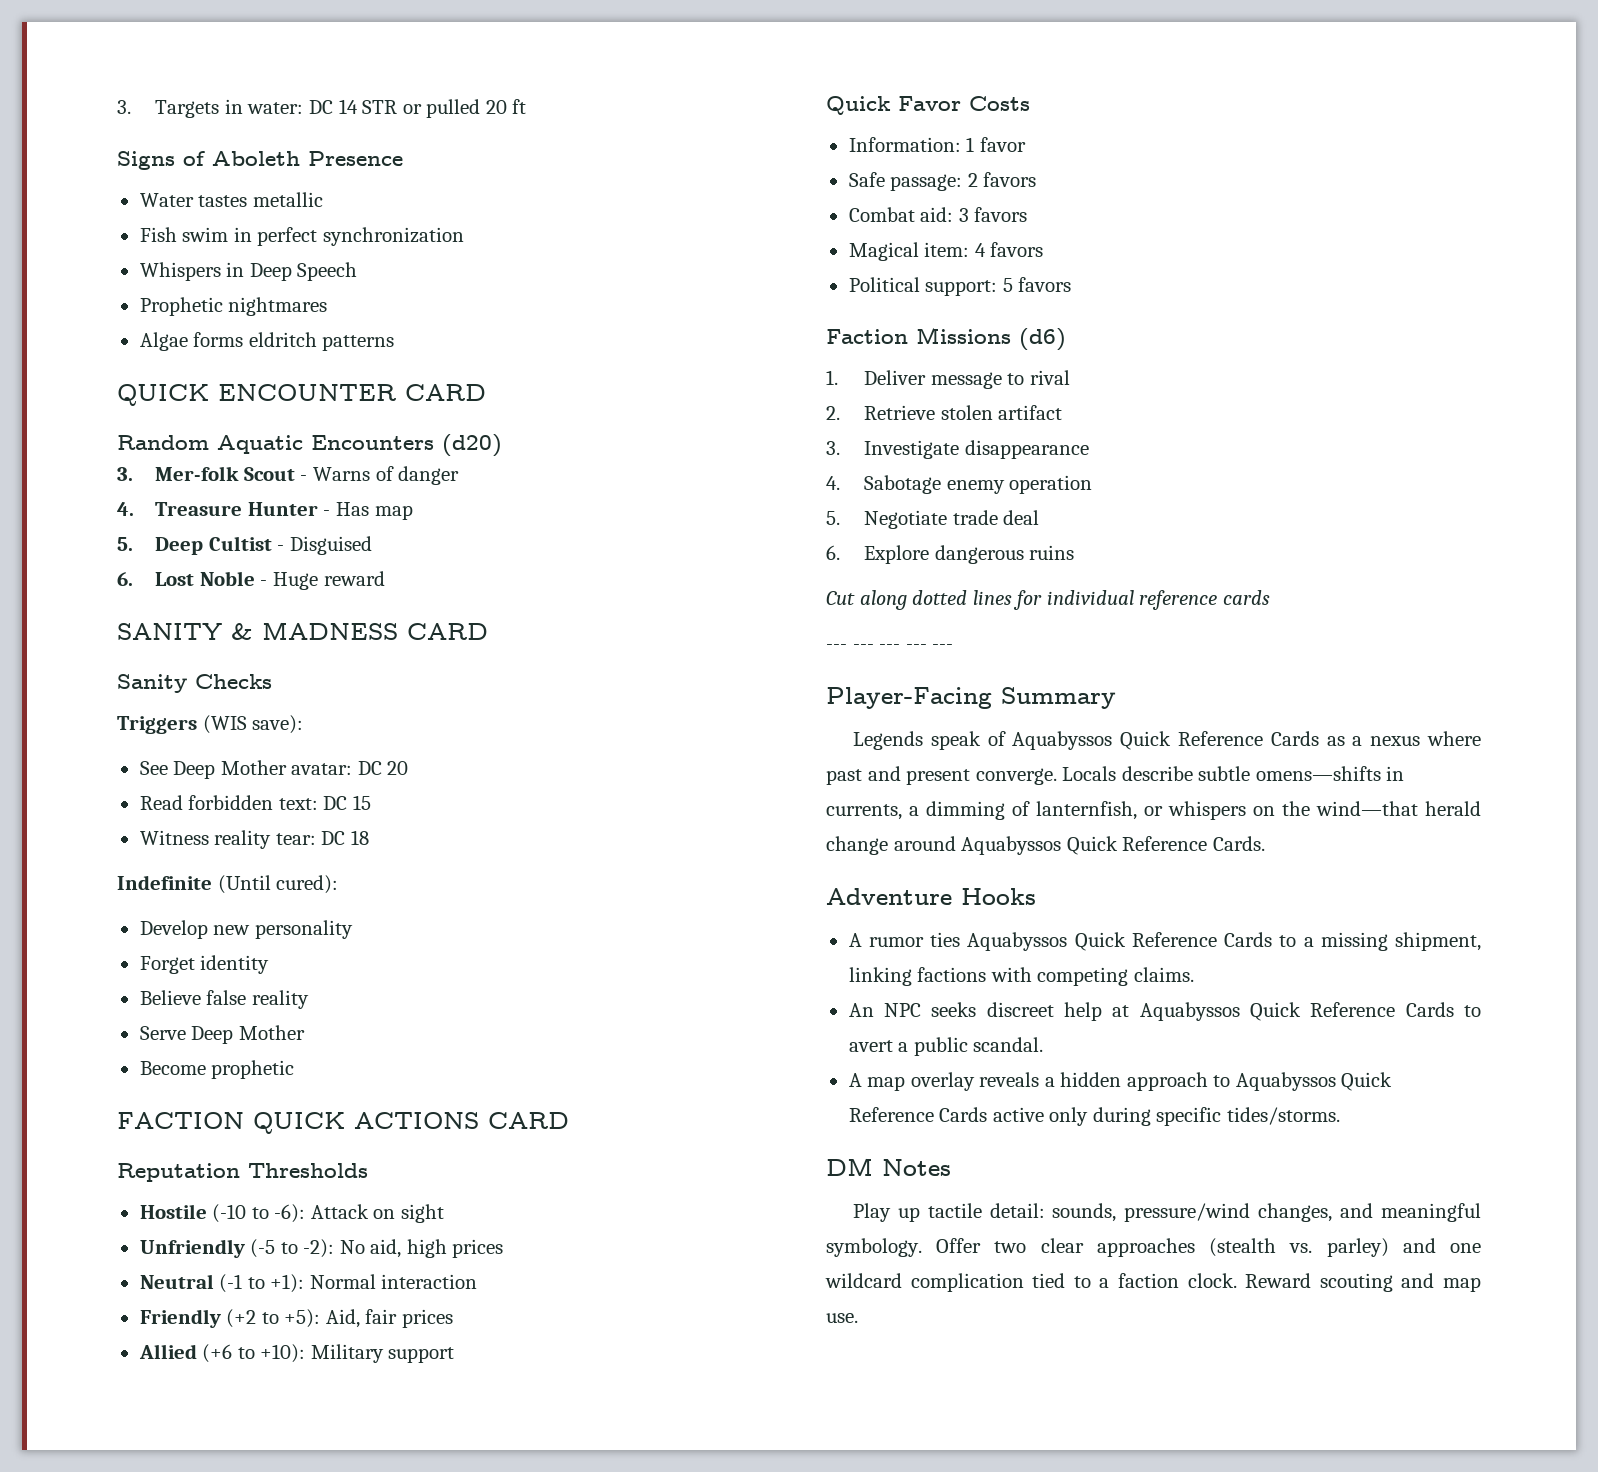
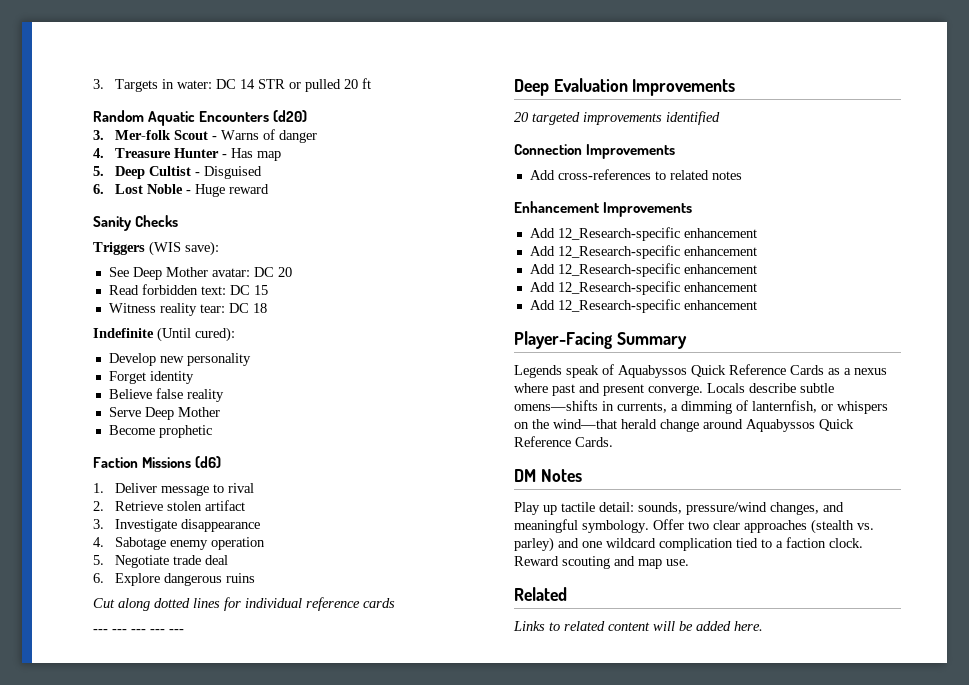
[117,151,403,170] [139,192,323,207] [139,227,464,246] [139,262,358,281] [139,297,328,316] [139,332,395,351] [117,384,486,406] // Signs of Aboleth Presence // Water tastes metallic // Fish swim in perfect synchronization // Whispers in Deep Speech // Prophetic nightmares // Algae forms eldritch patterns // QUICK ENCOUNTER CARD -> (371, 83) none
[117,622,488,640] // SANITY & MADNESS CARD -> (269, 189) none
[117,1112,569,1134] [117,1163,368,1182] [139,1204,444,1223] [139,1239,504,1258] [139,1274,478,1293] [139,1309,453,1328] [138,1344,455,1363] [826,96,1030,115] [848,137,1026,152] [848,172,1037,191] [848,207,1028,222] [848,242,1044,261] [848,277,1072,296] // FACTION QUICK ACTIONS CARD // Reputation Thresholds // Hostile (-10 to -6): Attack on sight // Unfriendly (-5 to -2): No aid, high prices // Neutral (-1 to +1): Normal interaction // Friendly (+2 to +5): Aid, fair prices // Allied (+6 to +10): Military support // Quick Favor Costs // Information: 1 favor // Safe passage: 2 favors // Combat aid: 3 favors // Magical item: 4 favors // Political support: 5 favors -> (212, 431) none
(954, 647) none -> [514,78,736,96] [514,111,720,125] [514,144,676,159] [529,169,742,180] [514,201,693,217] [529,227,757,241] [529,245,757,259] [529,263,757,277] [529,281,757,295] [529,299,757,313] // Deep Evaluation Improvements // 20 targeted improvements identified // Connection Improvements // Add cross-references to related notes // Enhancement Improvements // Add 12_Research-specific enhancement // Add 12_Research-specific enhancement // Add 12_Research-specific enhancement // Add 12_Research-specific enhancement // Add 12_Research-specific enhancement
[826,888,1036,905] [848,932,1481,951] [848,967,1194,986] [848,1002,1482,1021] [848,1037,1044,1056] [848,1072,1393,1091] [848,1107,1340,1126] // Adventure Hooks // A rumor ties Aquabyssos Quick Reference Cards to a missing shipment, linking factions with competing claims. // An NPC seeks discreet help at Aquabyssos Quick Reference Cards to avert a public scandal. // A map overlay reveals a hidden approach to Aquabyssos Quick Reference Cards active only during specific tides/storms. -> (613, 442) none
(858, 1318) none -> [514,587,567,601] [513,621,763,631] // Related // Links to related content will be added here.

